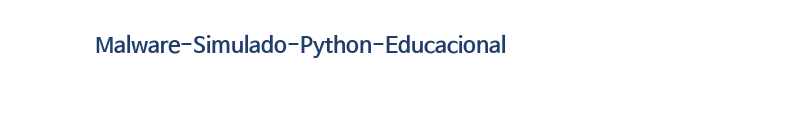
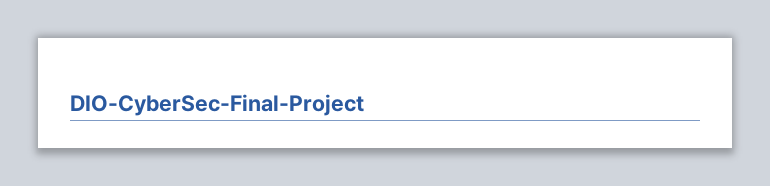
[95,34,506,59] Malware-Simulado-Python-Educacional -> [70,94,364,116] DIO-CyberSec-Final-Project

